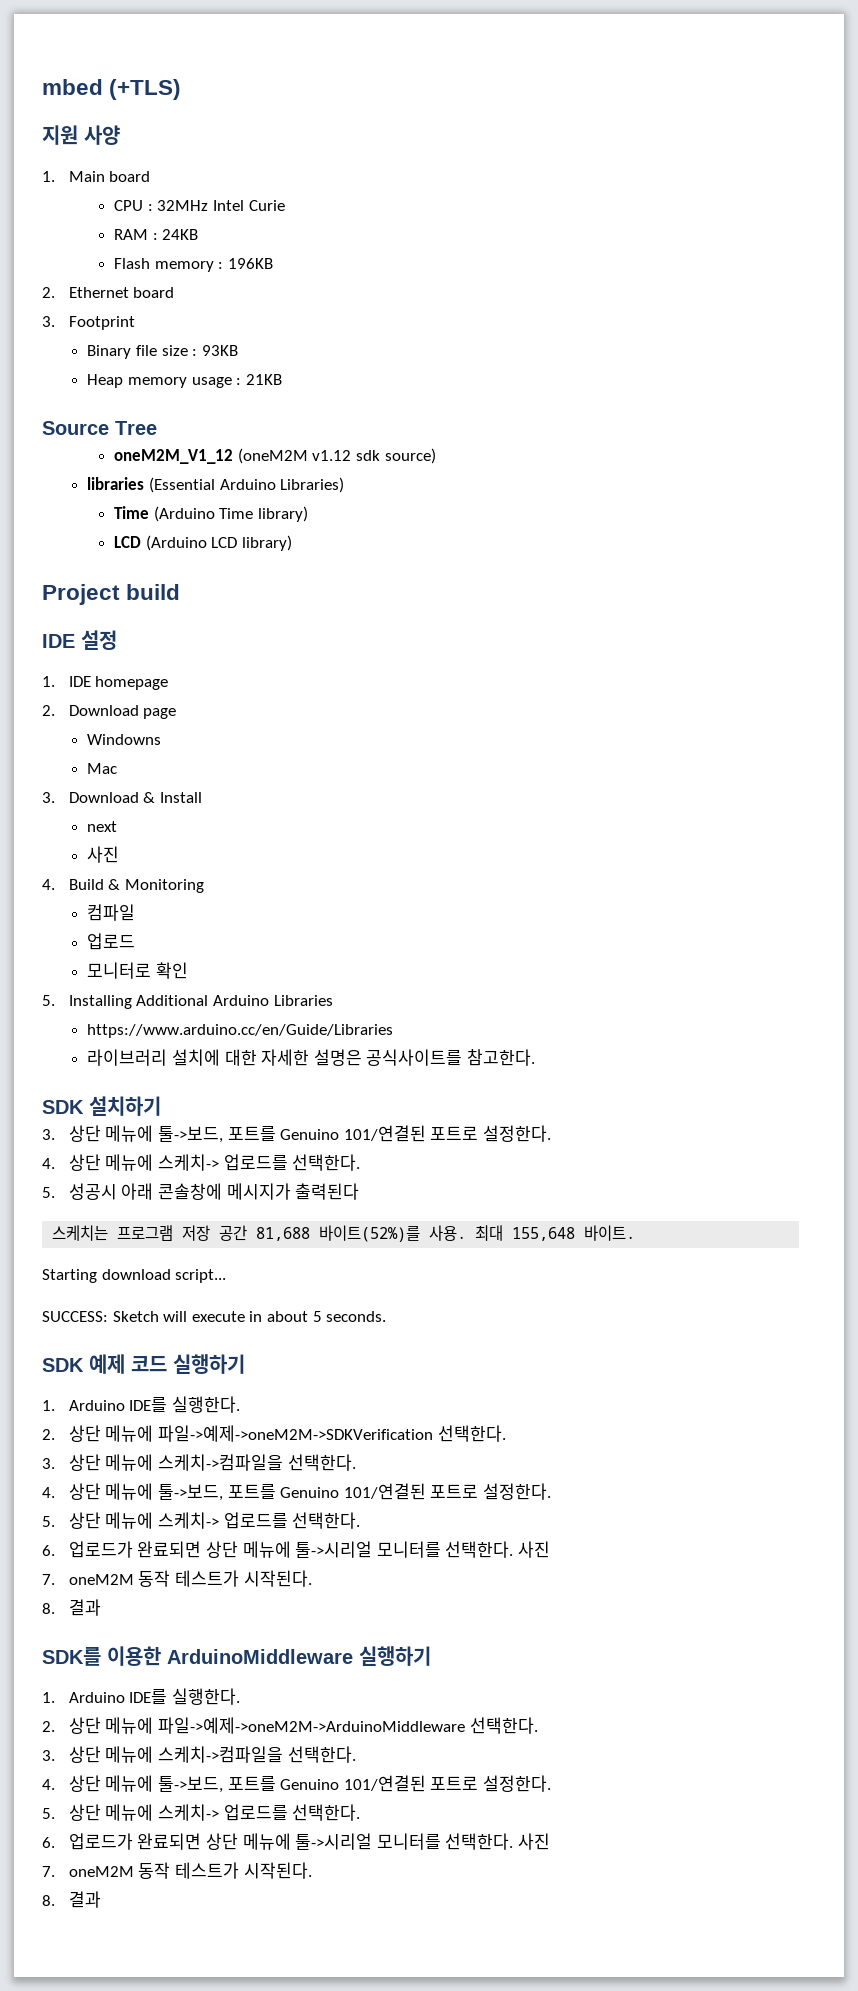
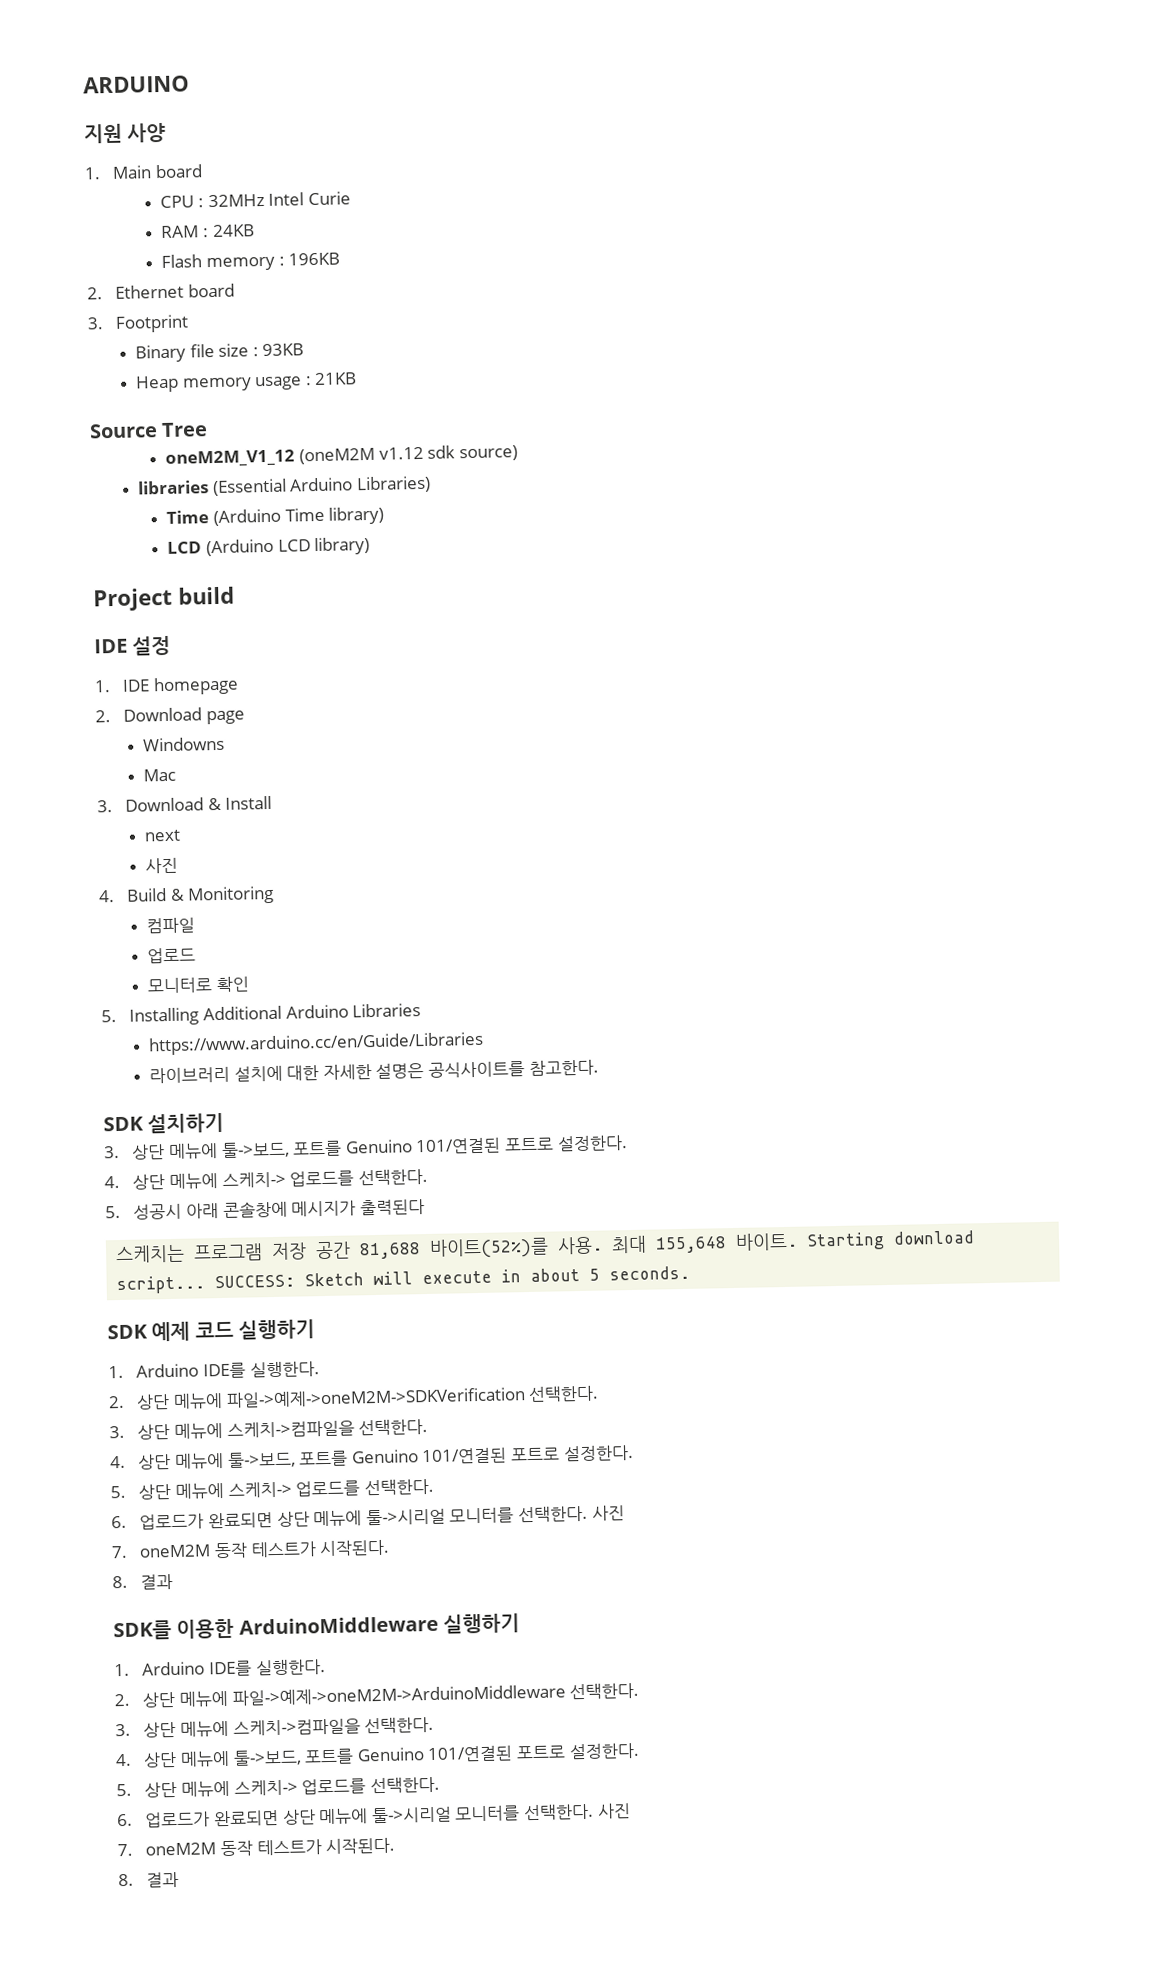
[42,79,182,100] mbed (+TLS) -> [83,75,190,94] ARDUINO
(636, 1233) // -> (799, 1241) none
(227, 1276) // -> (206, 1285) none

